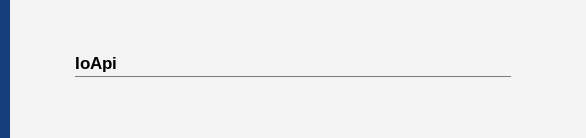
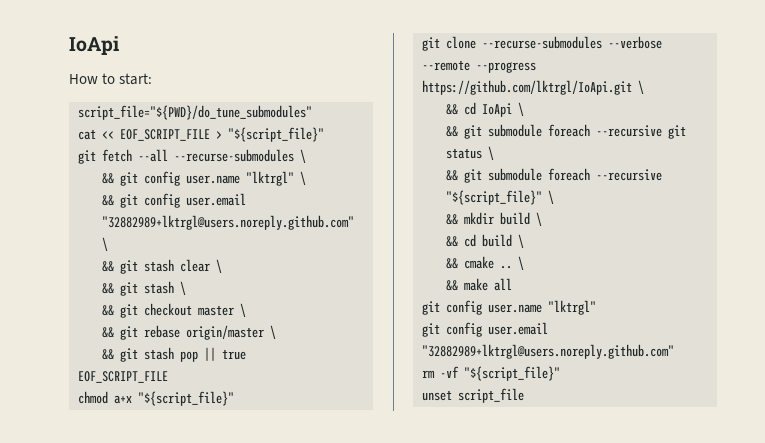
[75,57,117,72] IoApi -> [69,36,119,55] [69,73,153,85] [78,105,312,120] [78,127,324,142] [78,149,306,164] [102,171,306,186] [102,193,246,208] [102,215,354,230] [102,237,108,251] [102,259,222,274] [102,281,186,296] [102,303,246,318] [102,325,276,340] [102,347,246,362] [78,371,168,383] [78,391,234,406] [422,36,662,51] [422,60,536,73] [422,80,644,95] [446,102,524,117] [446,124,686,139] [446,146,494,160] [446,168,662,183] [446,190,554,205] [446,212,542,226] [446,234,524,248] [446,256,524,270] [446,278,512,291] [422,300,596,315] [422,322,548,337] [422,344,674,359] [422,366,560,381] [422,388,524,403] IoApi // How to start: // script_file="${PWD}/do_tune_submodules" // cat << EOF_SCRIPT_FILE > "${script_file}" // git fetch --all --recurse-submodules \ // && git config user.name "lktrgl" \ // && git config user.email "32882989+lktrgl@users.noreply.github.com" \ // && git stash clear \ // && git stash \ // && git checkout master \ // && git rebase origin/master \ // && git stash pop || true // EOF_SCRIPT_FILE // chmod a+x "${script_file}" // git clone --recurse-submodules --verbose --remote --progress https://github.com/lktrgl/IoApi.git \ // && cd IoApi \ // && git submodule foreach --recursive git status \ // && git submodule foreach --recursive "${script_file}" \ // && mkdir build \ // && cd build \ // && cmake .. \ // && make all // git config user.name "lktrgl" // git config user.email "32882989+lktrgl@users.noreply.github.com" // rm -vf "${script_file}" // unset script_file

